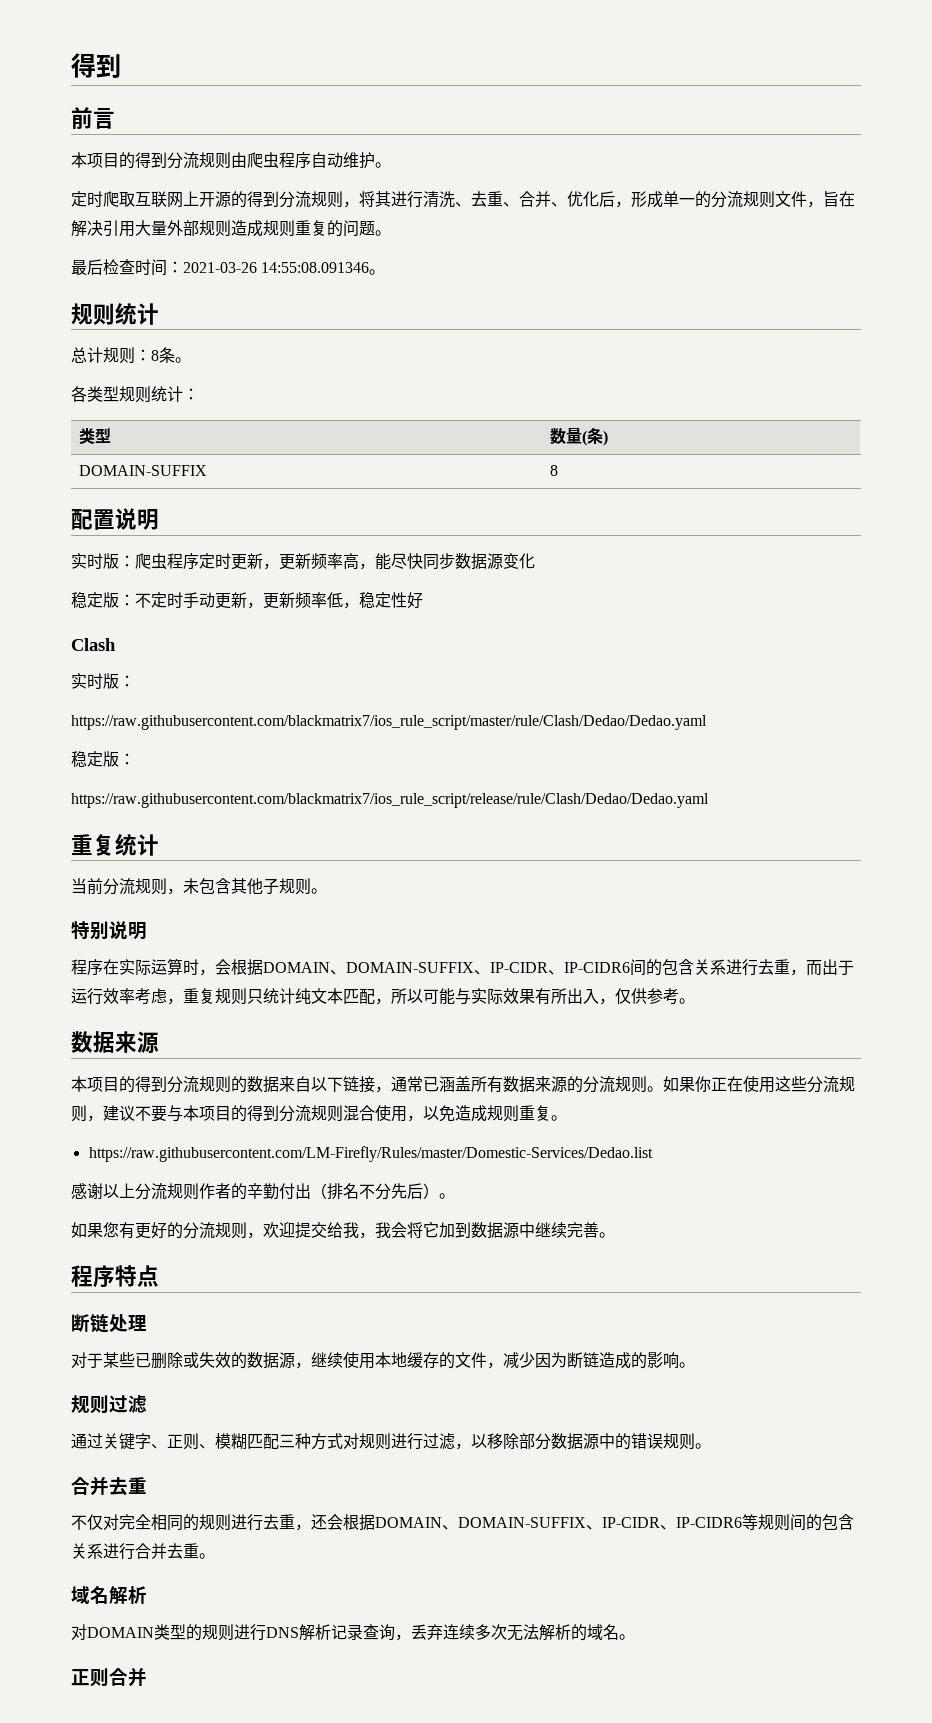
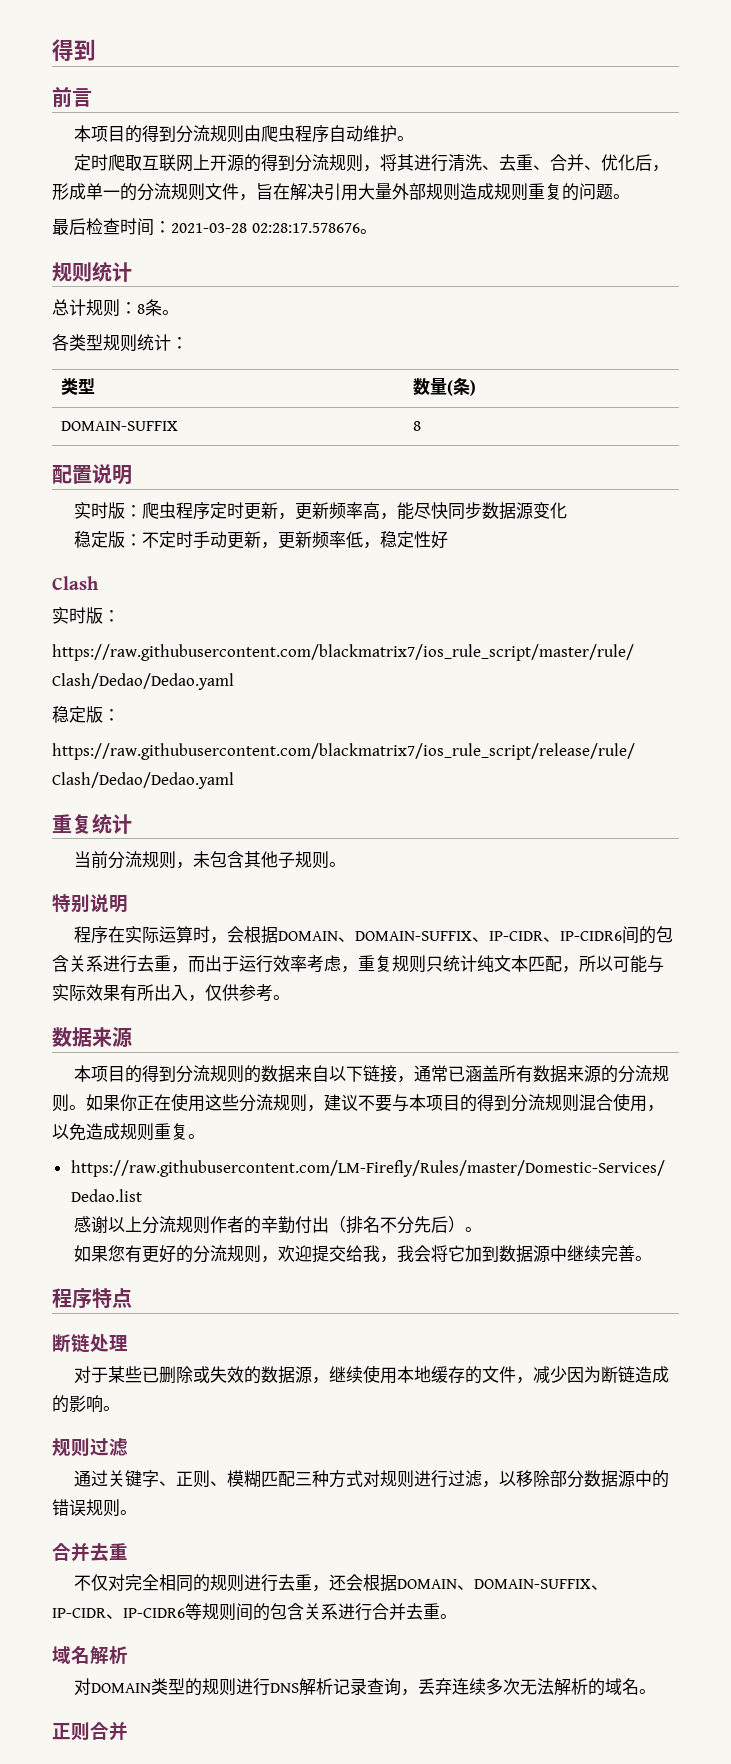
[183,262,370,273] 2021-03-26 14:55:08.091346 -> [171,223,360,233] 2021-03-28 02:28:17.578676

